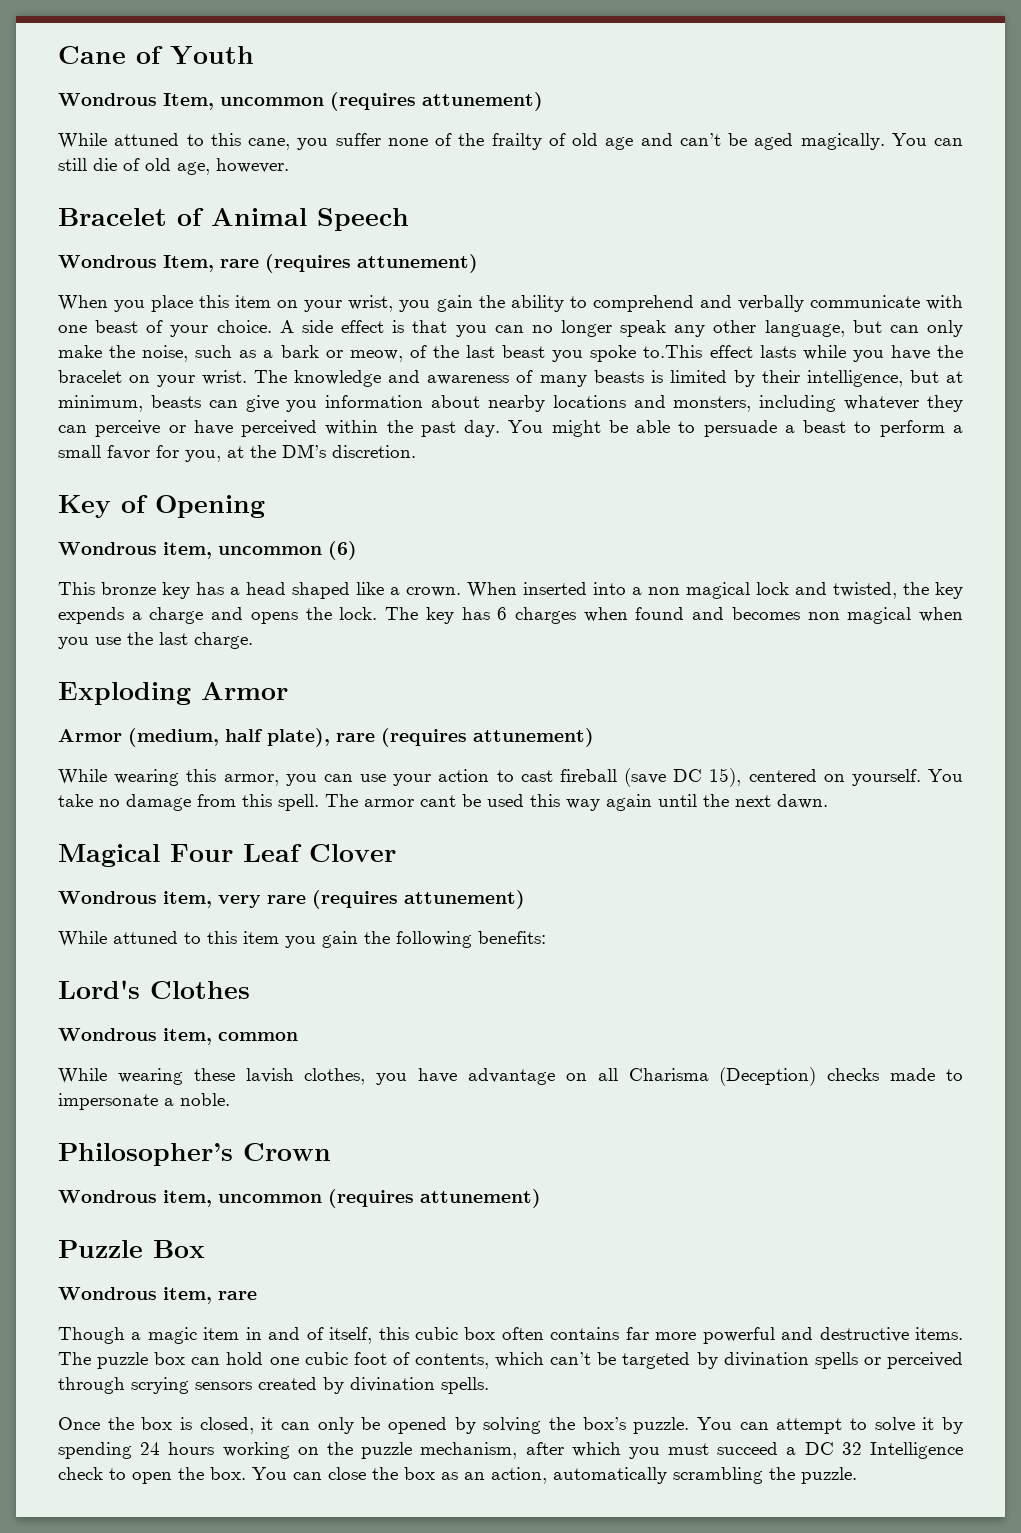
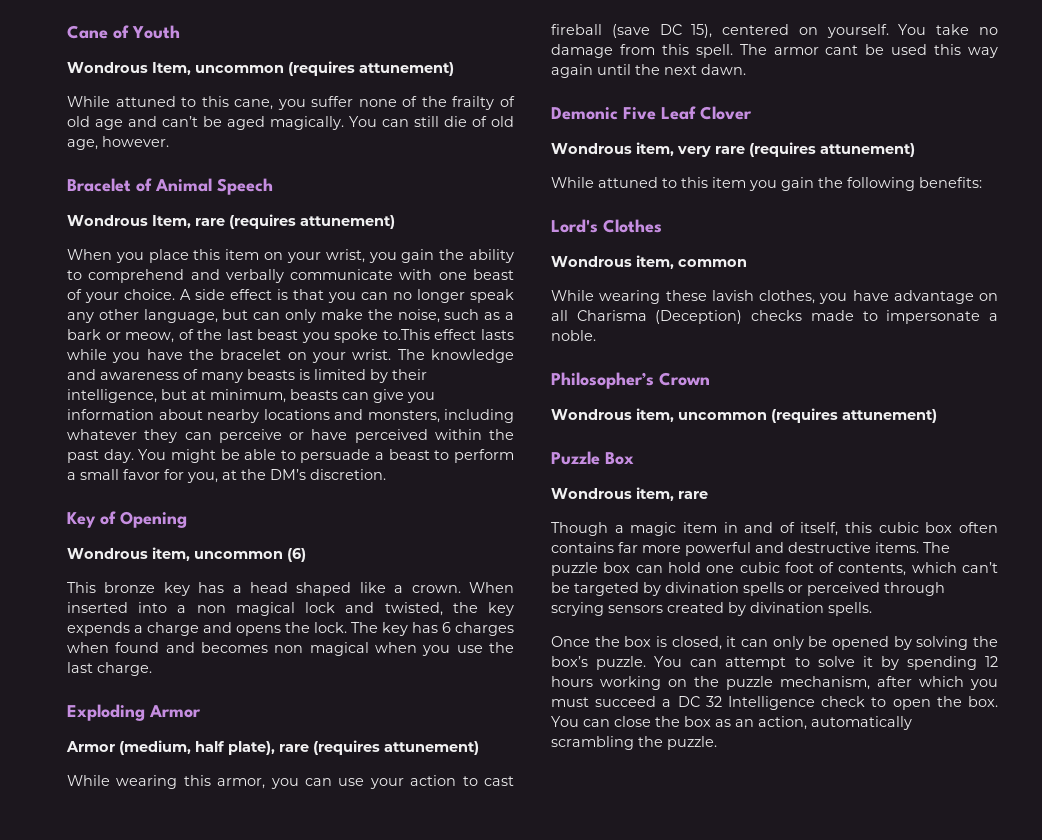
[58,844,233,867] Magical Four -> [551,107,656,120] Demonic Five
[140,1442,161,1455] 24 -> [985,656,999,667] 12

